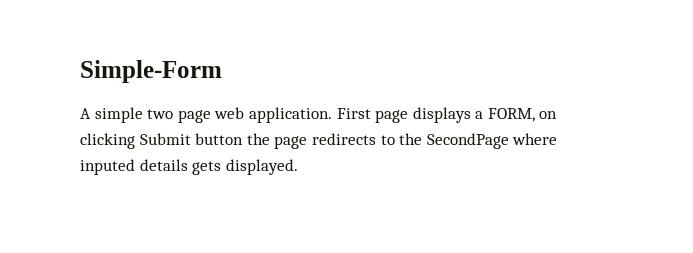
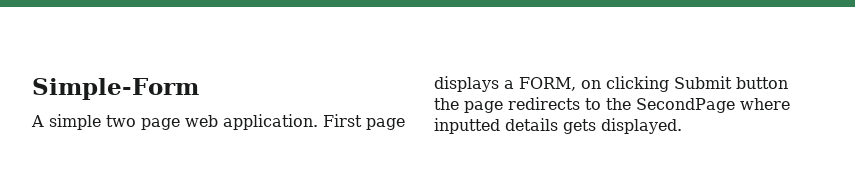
[80,159,135,175] inputed -> [434,118,500,134] inputted

